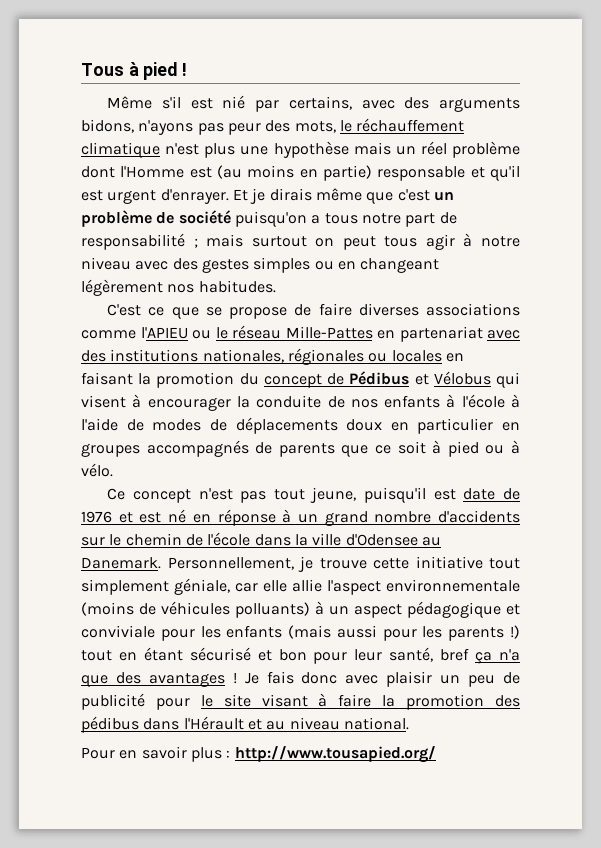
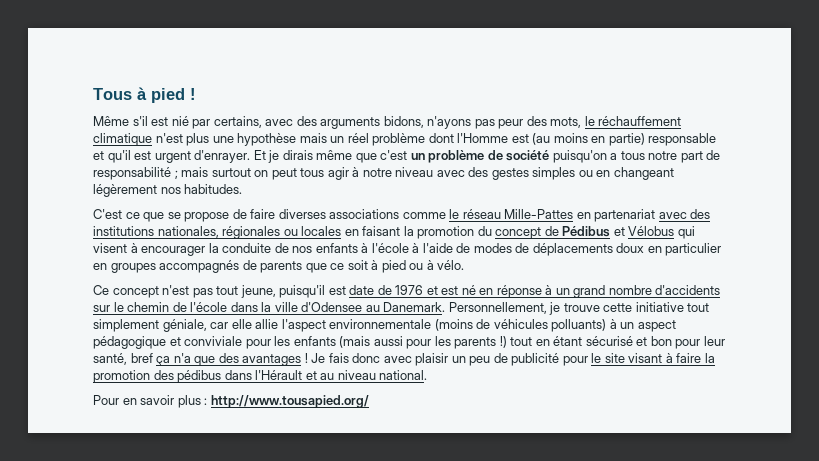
[140,327,211,339] l'APIEU ou -> (446, 215) none

